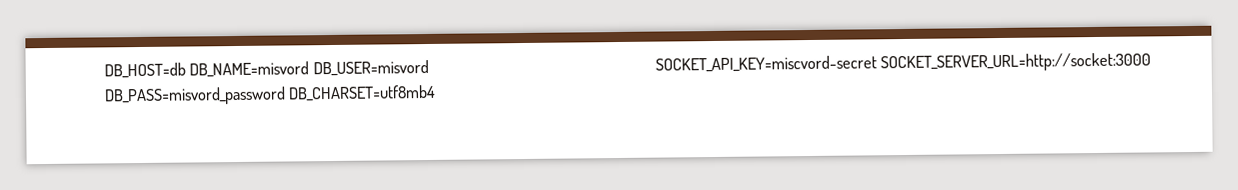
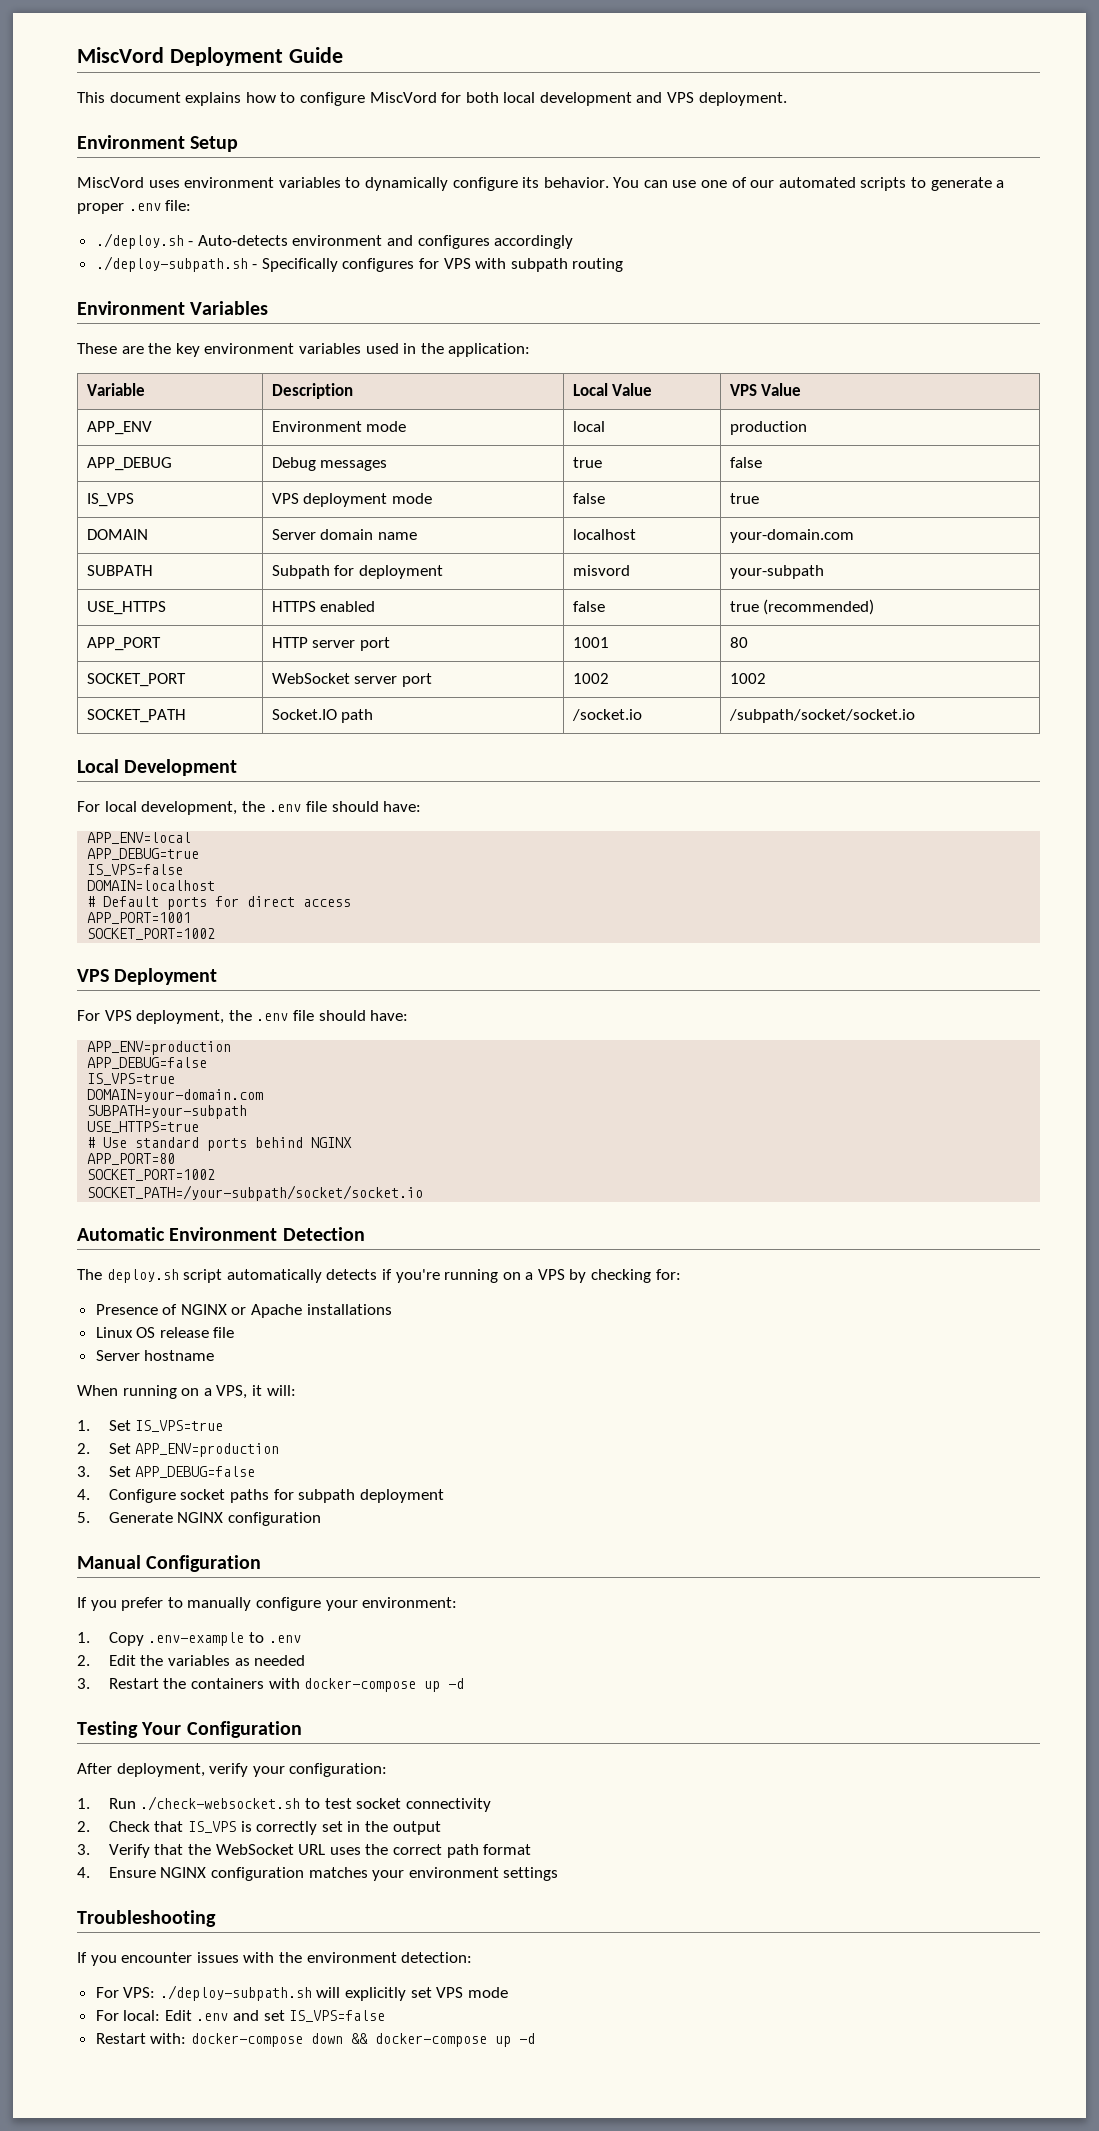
[104,59,429,79] [104,84,437,106] [655,52,1152,73] DB_HOST=db DB_NAME=misvord DB_USER=misvord DB_PASS=misvord_password DB_CHARSET=utf8mb4 SOCKET_API_KEY=miscvord-secret SOCKET_SERVER_URL=http://socket:3000 -> [77,47,343,66] [77,92,787,106] [77,135,239,152] [77,177,1005,191] [77,200,192,214] [95,233,574,249] [95,256,624,272] [77,301,269,315] [77,343,531,357] [86,383,145,396] [271,383,353,399] [572,383,653,396] [729,383,802,396] [86,421,152,435] [271,421,407,432] [572,421,605,432] [729,421,807,435] [86,457,172,471] [271,457,388,471] [572,457,602,468] [729,457,762,468] [86,493,134,507] [271,493,432,507] [572,493,605,504] [729,493,759,504] [86,529,148,540] [271,529,417,540] [572,529,636,540] [729,529,854,543] [86,565,153,576] [271,565,443,579] [572,565,630,576] [729,565,824,579] [86,601,166,615] [271,601,376,612] [572,601,605,612] [729,599,875,615] [86,637,161,651] [271,637,390,651] [572,637,609,648] [729,637,748,648] [86,673,186,687] [271,673,432,687] [572,673,609,684] [729,673,766,684] [86,709,186,723] [271,709,374,723] [571,709,642,721] [728,709,915,723] [77,759,238,776] [77,801,422,815] [87,832,192,844] [87,848,200,860] [87,864,184,876] [87,880,216,891] [87,896,352,910] [87,912,192,924] [87,928,216,940] [77,968,218,985] [77,1010,409,1024] [87,1041,232,1055] [87,1057,208,1069] [87,1073,176,1085] [87,1089,264,1102] [87,1105,248,1119] [87,1121,200,1133] [87,1137,353,1151] [87,1153,176,1165] [87,1169,216,1181] [87,1185,424,1201] [77,1227,365,1241] [77,1269,681,1283] [95,1304,392,1318] [95,1327,235,1338] [95,1350,215,1361] [77,1385,296,1399] [77,1420,224,1432] [77,1443,280,1457] [77,1466,256,1478] [77,1489,444,1503] [77,1512,322,1526] [77,1555,262,1572] [77,1597,458,1611] [77,1632,301,1646] [77,1655,306,1666] [77,1678,465,1692] [77,1721,302,1738] [77,1763,388,1777] [77,1796,491,1812] [77,1821,441,1835] [77,1844,532,1858] [77,1867,559,1881] [77,1910,216,1927] [77,1952,473,1966] [95,1985,508,2001] [95,2010,386,2022] [95,2033,535,2047] MiscVord Deployment Guide // This document explains how to configure MiscVord for both local development and VPS deployment. // Environment Setup // MiscVord uses environment variables to dynamically configure its behavior. You can use one of our automated scripts to generate a proper .env file: // ./deploy.sh - Auto-detects environment and configures accordingly // ./deploy-subpath.sh - Specifically configures for VPS with subpath routing // Environment Variables // These are the key environment variables used in the application: // Variable | Description | Local Value | VPS Value // APP_ENV | Environment mode | local | production // APP_DEBUG | Debug messages | true | false // IS_VPS | VPS deployment mode | false | true // DOMAIN | Server domain name | localhost | your-domain.com // SUBPATH | Subpath for deployment | misvord | your-subpath // USE_HTTPS | HTTPS enabled | false | true (recommended) // APP_PORT | HTTP server port | 1001 | 80 // SOCKET_PORT | WebSocket server port | 1002 | 1002 // SOCKET_PATH | Socket.IO path | /socket.io | /subpath/socket/socket.io // Local Development // For local development, the .env file should have: // APP_ENV=local // APP_DEBUG=true // IS_VPS=false // DOMAIN=localhost // # Default ports for direct access // APP_PORT=1001 // SOCKET_PORT=1002 // VPS Deployment // For VPS deployment, the .env file should have: // APP_ENV=production // APP_DEBUG=false // IS_VPS=true // DOMAIN=your-domain.com // SUBPATH=your-subpath // USE_HTTPS=true // # Use standard ports behind NGINX // APP_PORT=80 // SOCKET_PORT=1002 // SOCKET_PATH=/your-subpath/socket/socket.io // Automatic Environment Detection // The deploy.sh script automatically detects if you're running on a VPS by checking for: // Presence of NGINX or Apache installations // Linux OS release file // Server hostname // When running on a VPS, it will: // 1. Set IS_VPS=true // 2. Set APP_ENV=production // 3. Set APP_DEBUG=false // 4. Configure socket paths for subpath deployment // 5. Generate NGINX configuration // Manual Configuration // If you prefer to manually configure your environment: // 1. Copy .env-example to .env // 2. Edit the variables as needed // 3. Restart the containers with docker-compose up -d // Testing Your Configuration // After deployment, verify your configuration: // 1. Run ./check-websocket.sh to test socket connectivity // 2. Check that IS_VPS is correctly set in the output // 3. Verify that the WebSocket URL uses the correct path format // 4. Ensure NGINX configuration matches your environment settings // Troubleshooting // If you encounter issues with the environment detection: // For VPS: ./deploy-subpath.sh will explicitly set VPS mode // For local: Edit .env and set IS_VPS=false // Restart with: docker-compose down && docker-compose up -d

